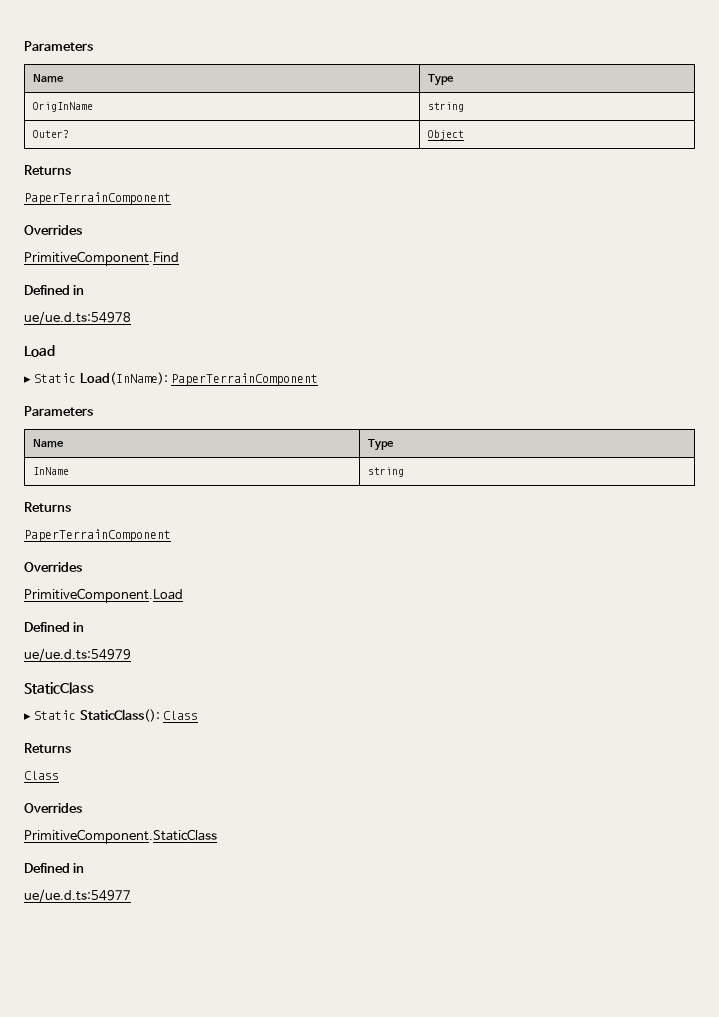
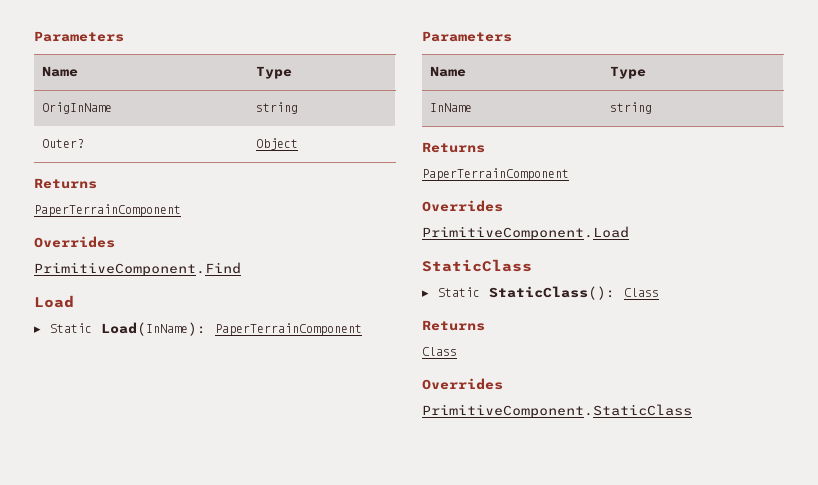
[24,285,85,295] [24,311,131,324] // Defined in // ue/ue.d.ts:54978 -> (241, 269) none
[24,622,85,632] [24,648,131,661] // Defined in // ue/ue.d.ts:54979 -> (629, 233) none
[24,863,85,873] [24,889,131,902] // Defined in // ue/ue.d.ts:54977 -> (692, 411) none

